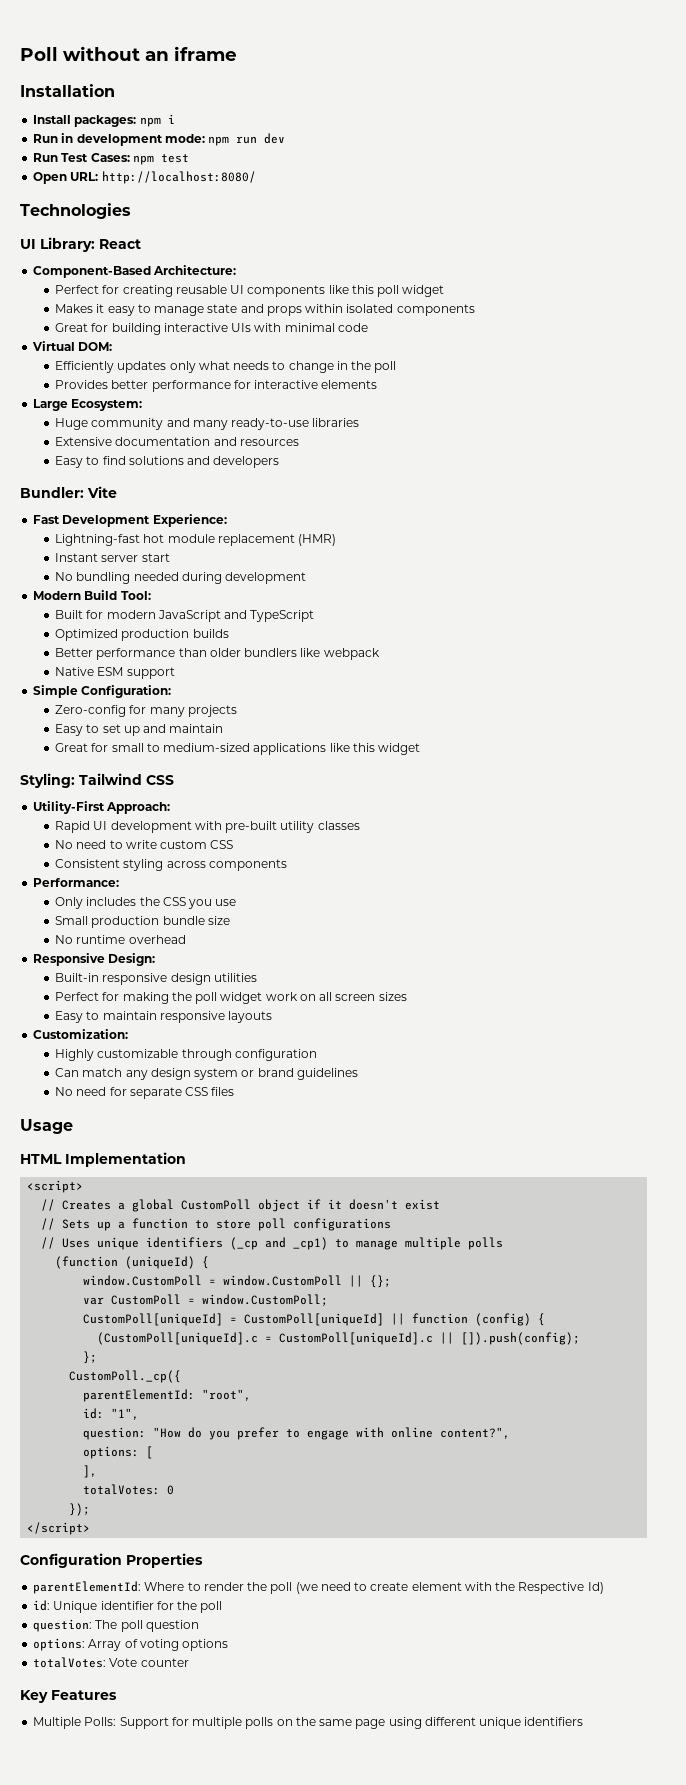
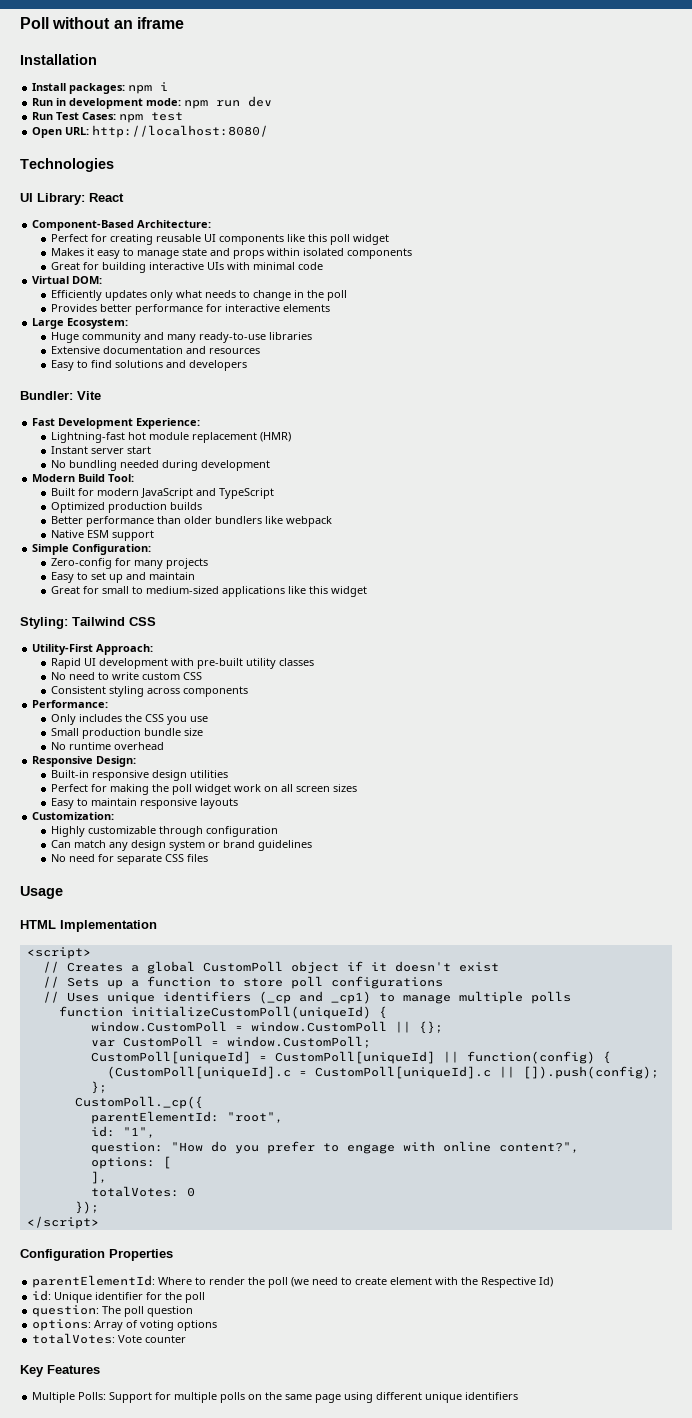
[55,1256,196,1269] (function (uniqueId) -> [58,1006,371,1019] function initializeCustomPoll(uniqueId)
[412,1313,532,1326] function (config) -> [466,1051,595,1064] function(config)

